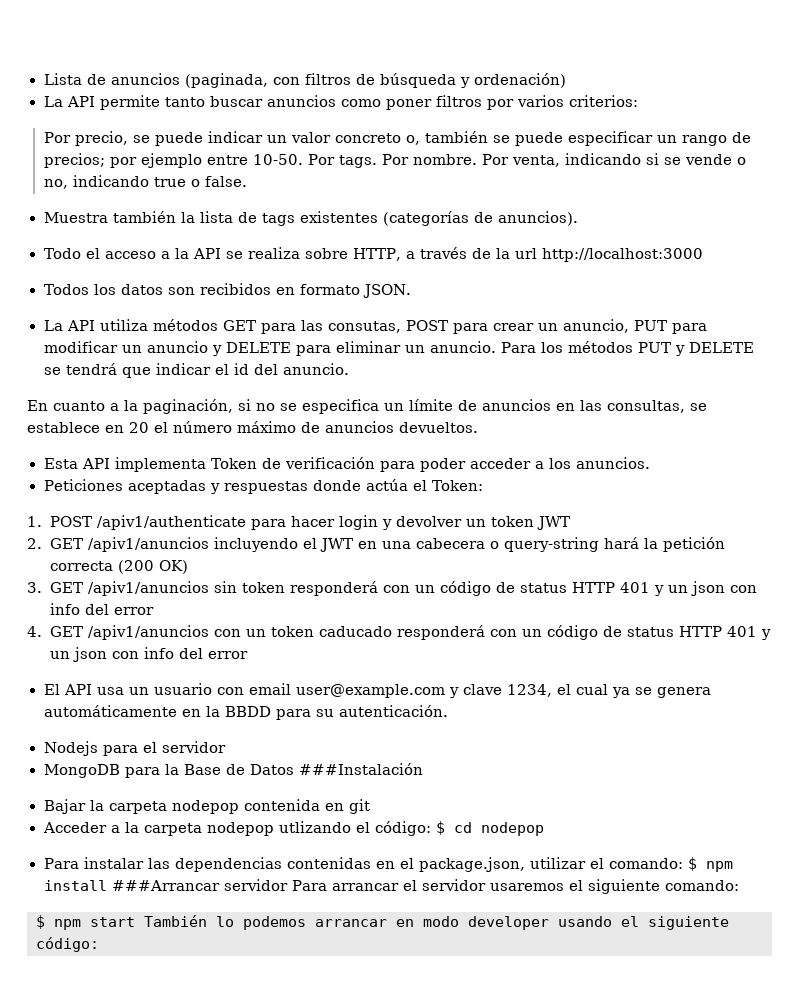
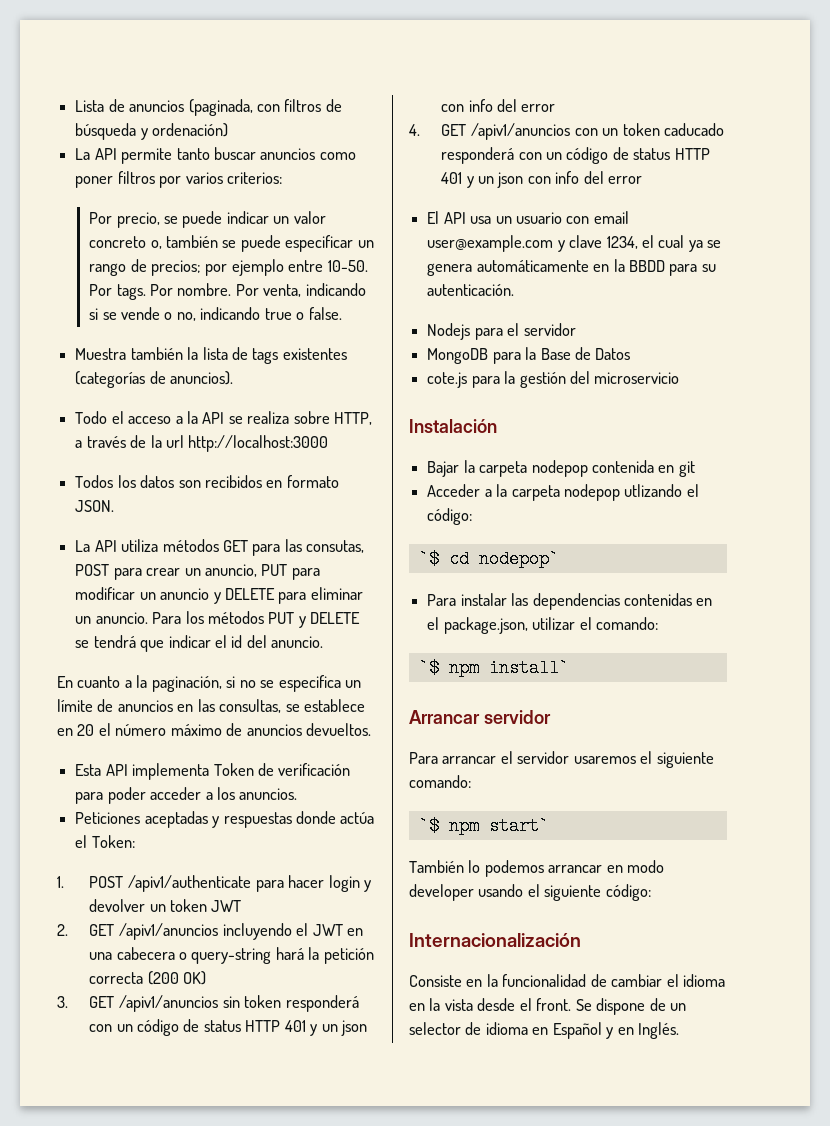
[298,763,423,775] ###Instalación -> [427,371,680,388] [409,419,497,433] // cote.js para la gestión del microservicio // Instalación
[435,821,544,836] $ cd nodepop -> [418,550,559,568] // `$ cd nodepop`
[687,857,733,872] [43,879,288,891] $ npm install ###Arrancar servidor -> [418,659,569,677] [409,710,551,724] // `$ npm install` // Arrancar servidor //
[36,915,135,930] $ npm start -> [418,817,549,835] `$ npm start` //
(99, 944) none -> [409,933,581,947] [409,974,726,987] [409,998,687,1015] [409,1022,680,1039] // Internacionalización // Consiste en la funcionalidad de cambiar el idioma en la vista desde el front. Se dispone de un selector de idioma en Español y en Inglés.

